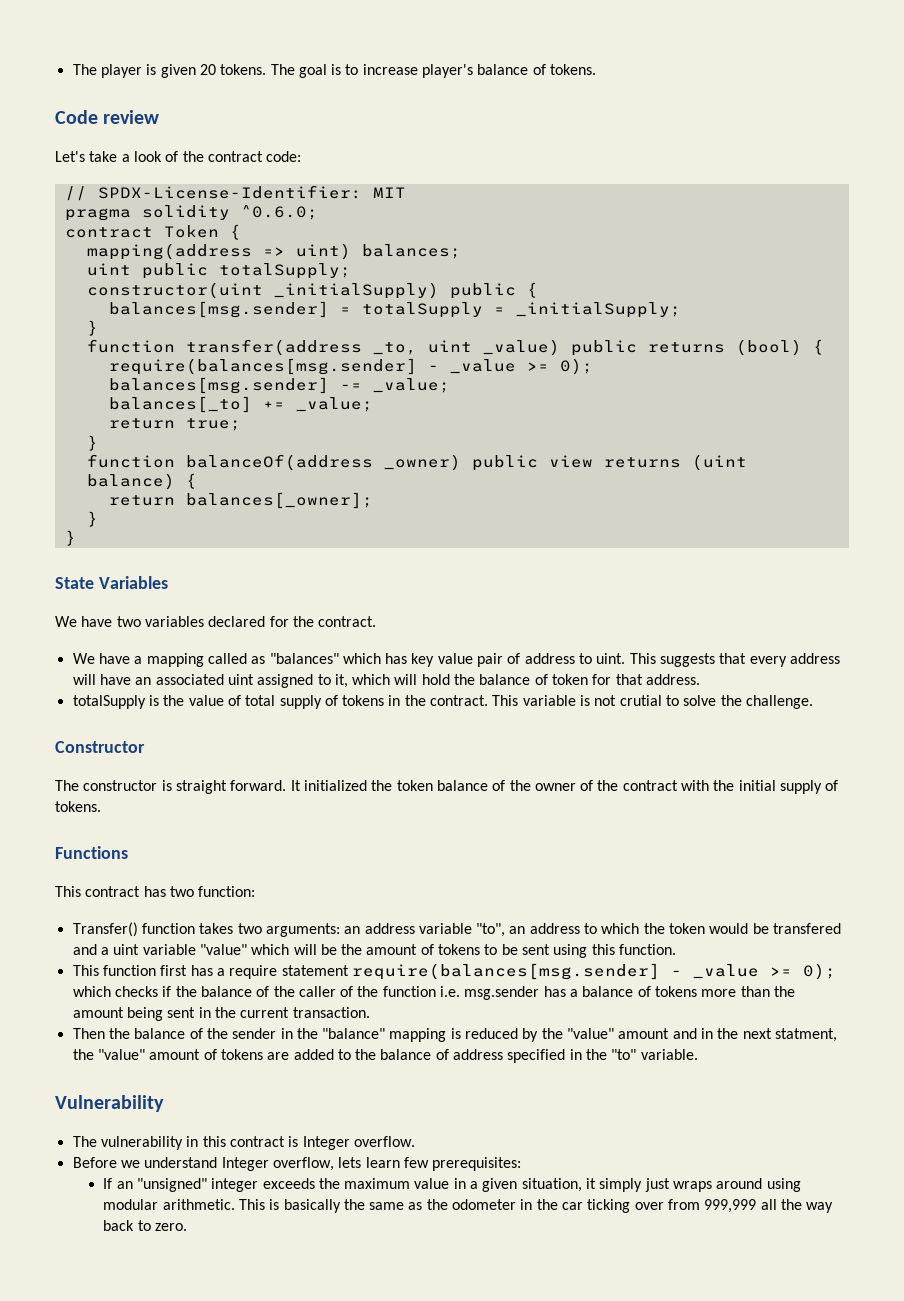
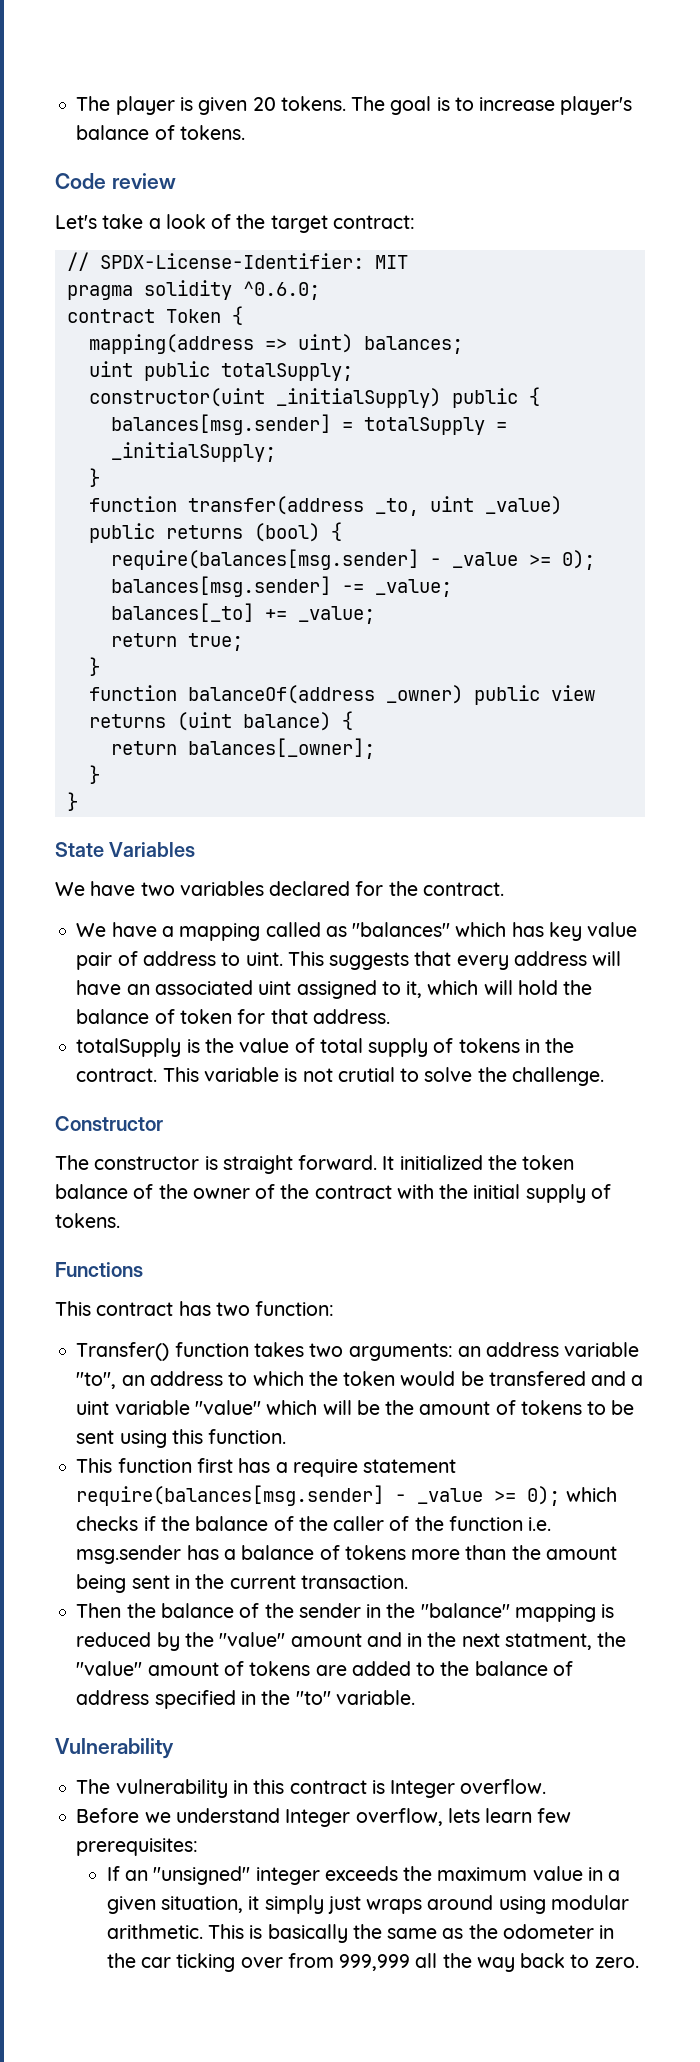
[207,151,302,162] contract code: -> [270,215,415,233] target contract:

